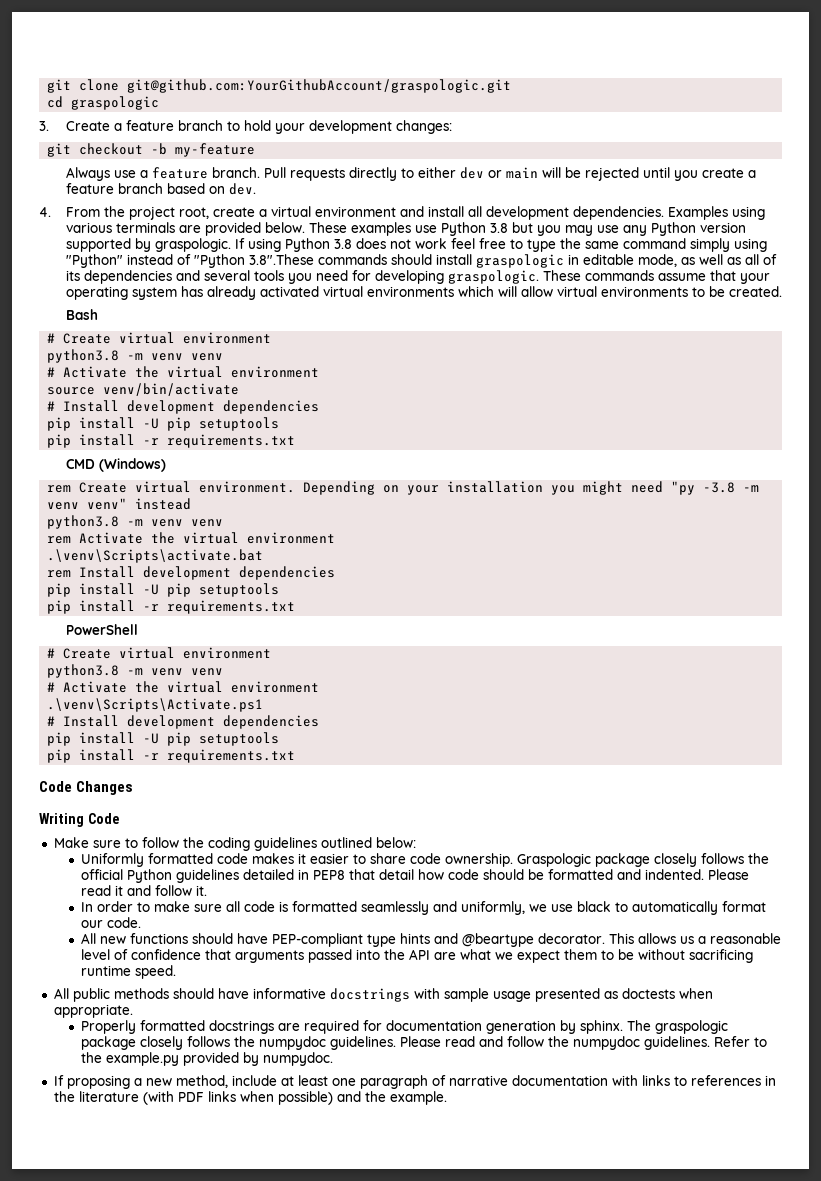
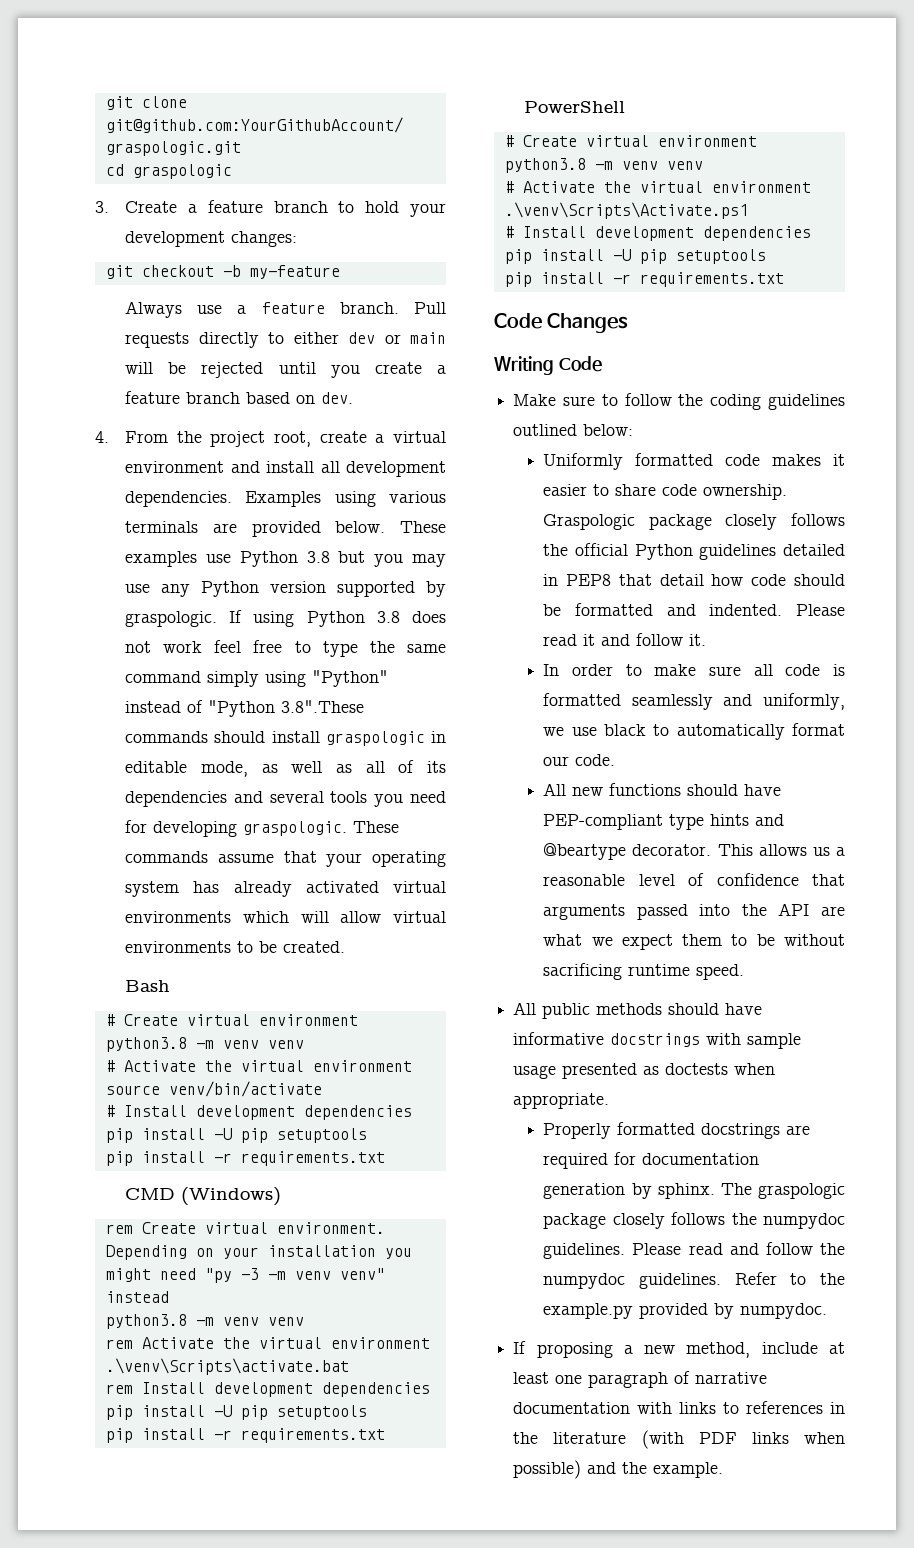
[703,482,736,493] -3.8 -> [240,1268,259,1280] -3

